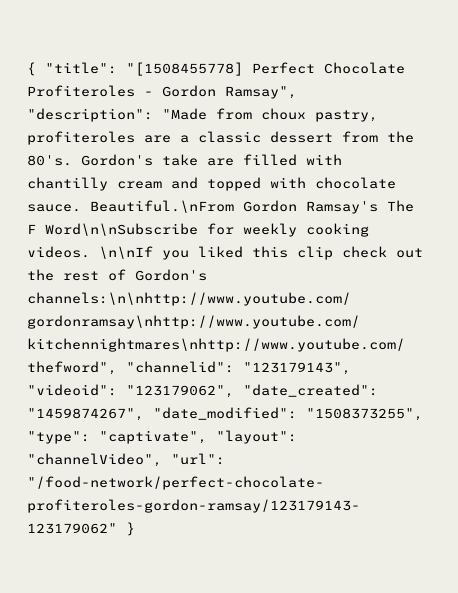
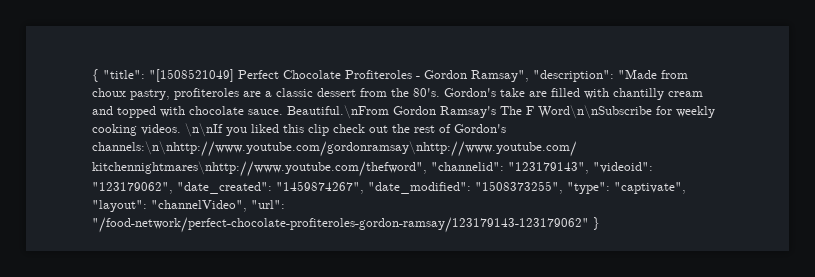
[126,62,243,76] "[1508455778] -> [149,69,234,82] "[1508521049]

